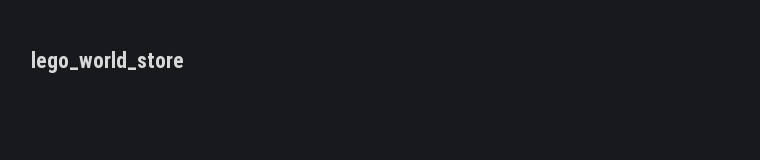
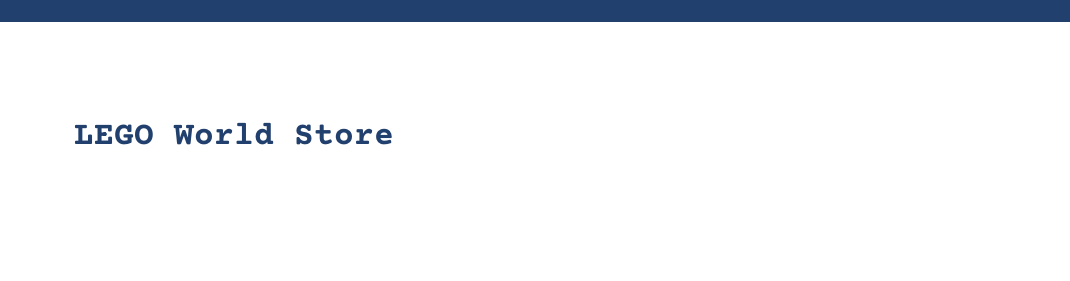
[31,51,184,73] lego_world_store -> [74,122,394,145] LEGO World Store

